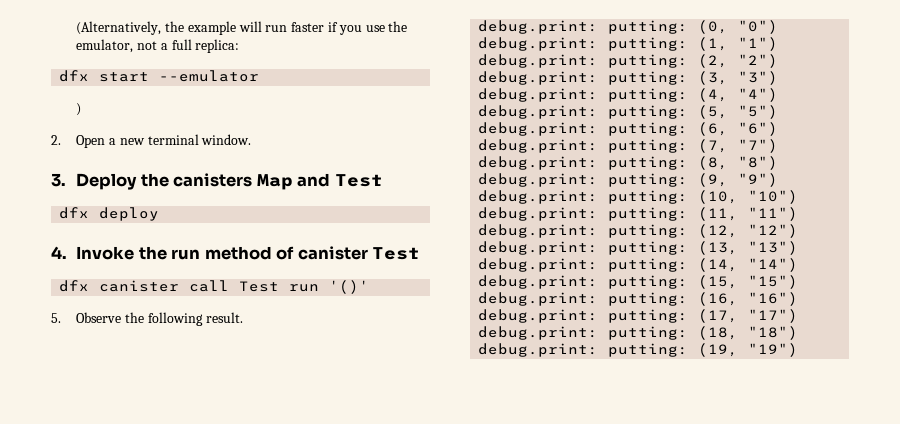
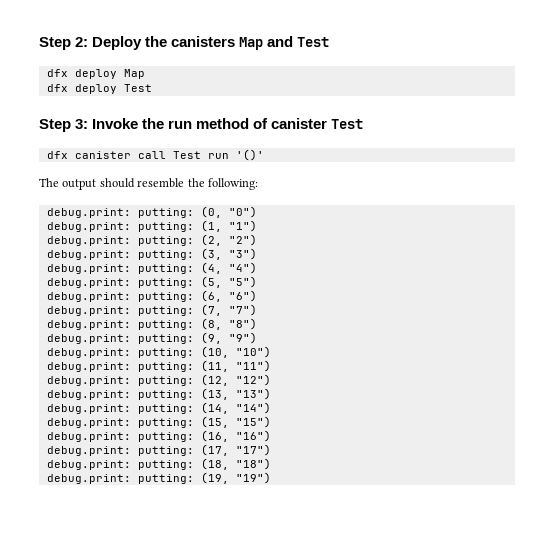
[76,21,408,35] [76,39,240,53] [59,70,260,82] [76,103,82,116] [51,134,252,148] [51,173,66,187] (Alternatively, the example will run faster if you use the emulator, not a full replica: // dfx start --emulator // ) // 2. Open a new terminal window. // 3. -> [39,37,89,50] Step 2:
[51,246,67,259] // 4. -> [123,69,145,79] [46,84,152,94] [39,119,89,132] Map // dfx deploy Test // Step 3:
[51,312,243,326] 5. Observe the following result. -> [39,178,258,190] The output should resemble the following:

